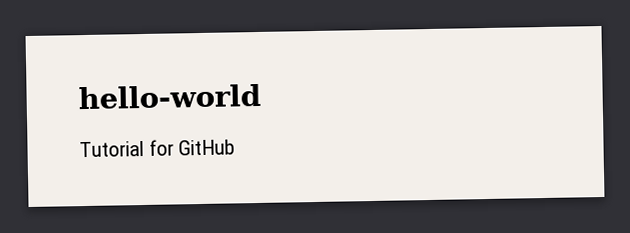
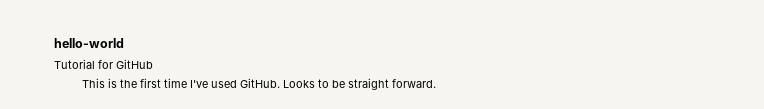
(236, 147) none -> [82,78,437,90] // This is the first time I've used GitHub. Looks to be straight forward.

